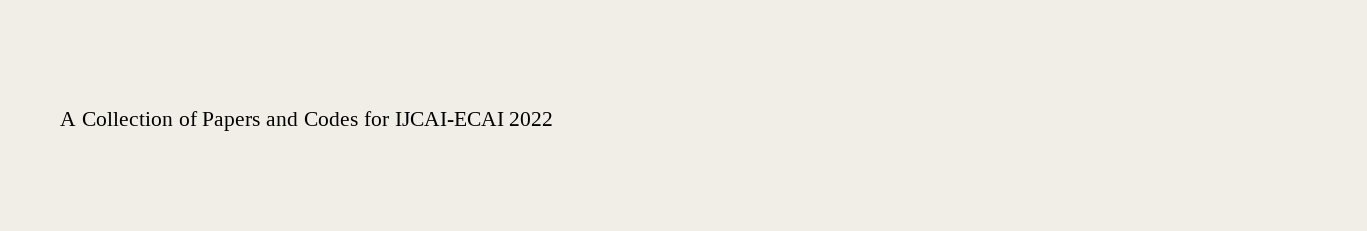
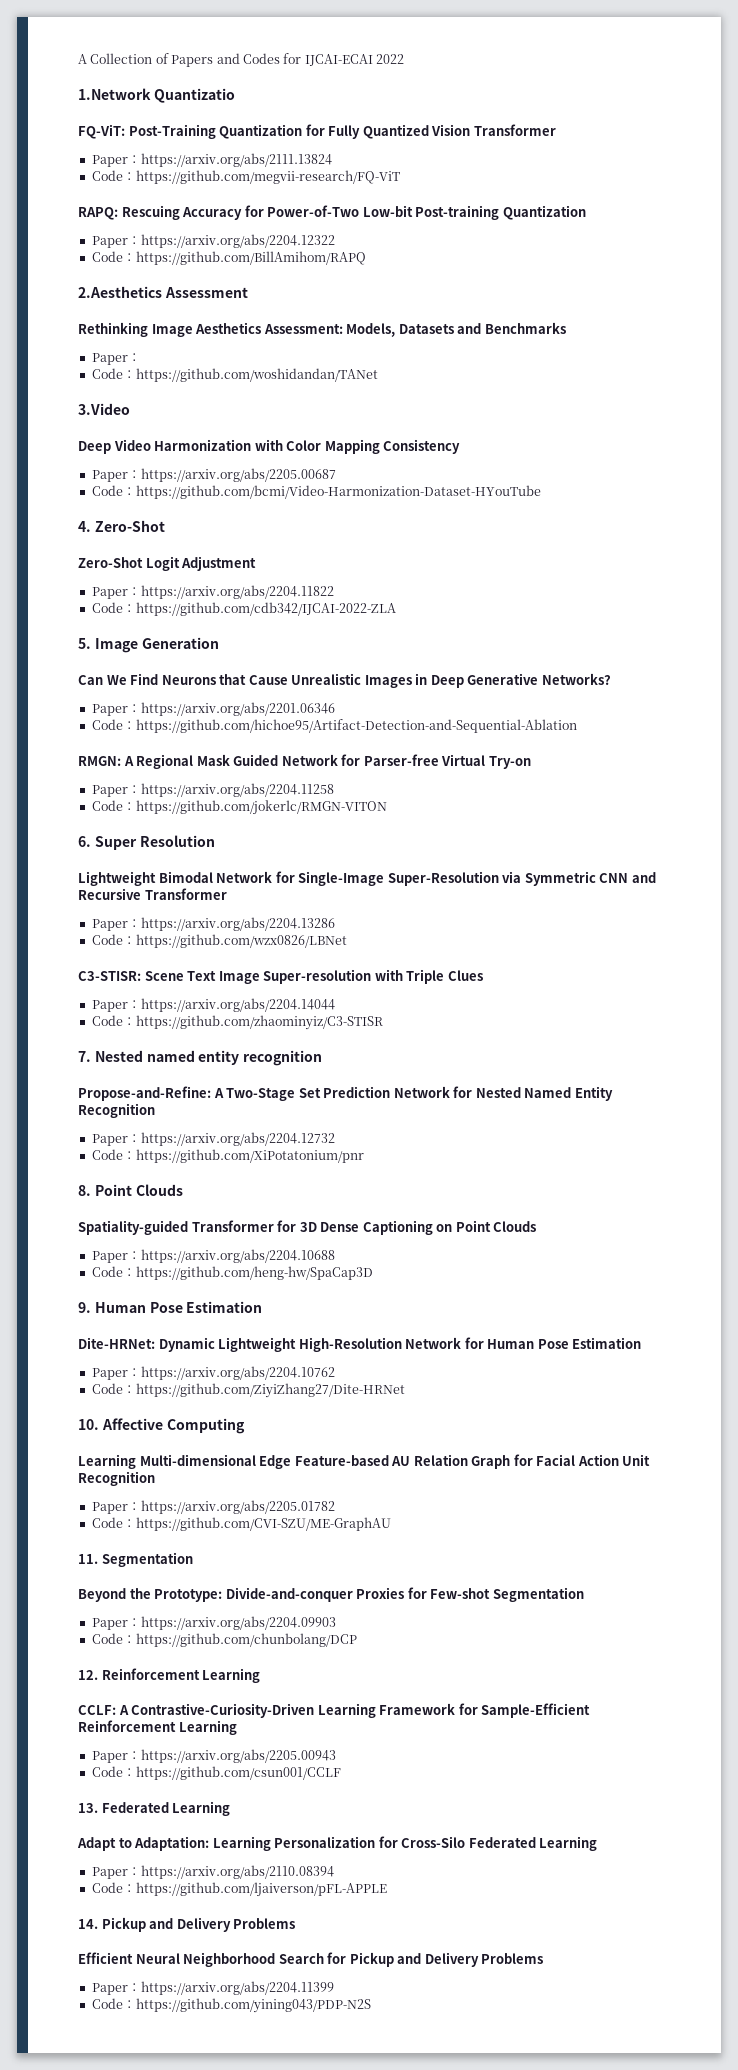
(554, 119) none -> [78,88,235,103] [78,124,556,139] [91,153,332,167] [91,170,400,184] [78,205,586,220] [91,234,335,248] [91,251,366,265] [78,286,248,298] [78,322,566,337] [91,353,141,365] [91,368,378,382] [78,403,130,415] [78,439,461,454] [91,468,336,482] [91,485,541,499] [78,520,165,532] [78,556,257,571] [91,585,334,599] [91,602,396,616] [78,637,219,653] [78,673,611,688] [91,702,335,716] [91,719,577,733] [78,754,531,769] [91,783,334,797] [91,800,387,815] [78,835,215,850] [78,871,656,886] [78,888,227,900] [91,917,335,931] [91,934,347,948] [78,969,483,984] [91,998,335,1012] [91,1015,383,1030] [78,1050,323,1066] [78,1086,613,1101] [78,1103,155,1118] [91,1132,335,1146] [91,1149,364,1163] [78,1184,183,1196] [78,1220,537,1235] [91,1249,335,1263] [91,1266,373,1280] [78,1301,263,1313] [78,1337,642,1352] [91,1366,335,1380] [91,1383,405,1398] [78,1418,245,1434] [78,1454,651,1469] [78,1471,155,1486] [91,1500,335,1514] [91,1517,391,1531] [78,1552,193,1567] [78,1587,584,1602] [91,1616,336,1630] [91,1633,357,1647] [78,1668,261,1683] [78,1703,591,1718] [78,1720,237,1735] [91,1749,336,1763] [91,1766,341,1780] [78,1801,231,1816] [77,1836,598,1851] [91,1865,334,1879] [91,1882,387,1897] [78,1917,296,1932] [78,1952,544,1967] [91,1981,334,1995] [91,1998,371,2013] // 1.Network Quantizatio // FQ-ViT: Post-Training Quantization for Fully Quantized Vision Transformer // Paper：https://arxiv.org/abs/2111.13824 // Code：https://github.com/megvii-research/FQ-ViT // RAPQ: Rescuing Accuracy for Power-of-Two Low-bit Post-training Quantization // Paper：https://arxiv.org/abs/2204.12322 // Code：https://github.com/BillAmihom/RAPQ // 2.Aesthetics Assessment // Rethinking Image Aesthetics Assessment: Models, Datasets and Benchmarks // Paper： // Code：https://github.com/woshidandan/TANet // 3.Video // Deep Video Harmonization with Color Mapping Consistency // Paper：https://arxiv.org/abs/2205.00687 // Code：https://github.com/bcmi/Video-Harmonization-Dataset-HYouTube // 4. Zero-Shot // Zero-Shot Logit Adjustment // Paper：https://arxiv.org/abs/2204.11822 // Code：https://github.com/cdb342/IJCAI-2022-ZLA // 5. Image Generation // Can We Find Neurons that Cause Unrealistic Images in Deep Generative Networks? // Paper：https://arxiv.org/abs/2201.06346 // Code：https://github.com/hichoe95/Artifact-Detection-and-Sequential-Ablation // RMGN: A Regional Mask Guided Network for Parser-free Virtual Try-on // Paper：https://arxiv.org/abs/2204.11258 // Code：https://github.com/jokerlc/RMGN-VITON // 6. Super Resolution // Lightweight Bimodal Network for Single-Image Super-Resolution via Symmetric CNN and Recursive Transformer // Paper：https://arxiv.org/abs/2204.13286 // Code：https://github.com/wzx0826/LBNet // C3-STISR: Scene Text Image Super-resolution with Triple Clues // Paper：https://arxiv.org/abs/2204.14044 // Code：https://github.com/zhaominyiz/C3-STISR // 7. Nested named entity recognition // Propose-and-Refine: A Two-Stage Set Prediction Network for Nested Named Entity Recognition // Paper：https://arxiv.org/abs/2204.12732 // Code：https://github.com/XiPotatonium/pnr // 8. Point Clouds // Spatiality-guided Transformer for 3D Dense Captioning on Point Clouds // Paper：https://arxiv.org/abs/2204.10688 // Code：https://github.com/heng-hw/SpaCap3D // 9. Human Pose Estimation // Dite-HRNet: Dynamic Lightweight High-Resolution Network for Human Pose Estimation // Paper：https://arxiv.org/abs/2204.10762 // Code：https://github.com/ZiyiZhang27/Dite-HRNet // 10. Affective Computing // Learning Multi-dimensional Edge Feature-based AU Relation Graph for Facial Action Unit Recognition // Paper：https://arxiv.org/abs/2205.01782 // Code：https://github.com/CVI-SZU/ME-GraphAU // 11. Segmentation // Beyond the Prototype: Divide-and-conquer Proxies for Few-shot Segmentation // Paper：https://arxiv.org/abs/2204.09903 // Code：https://github.com/chunbolang/DCP // 12. Reinforcement Learning // CCLF: A Contrastive-Curiosity-Driven Learning Framework for Sample-Efficient Reinforcement Learning // Paper：https://arxiv.org/abs/2205.00943 // Code：https://github.com/csun001/CCLF // 13. Federated Learning // Adapt to Adaptation: Learning Personalization for Cross-Silo Federated Learning // Paper：https://arxiv.org/abs/2110.08394 // Code：https://github.com/ljaiverson/pFL-APPLE // 14. Pickup and Delivery Problems // Efficient Neural Neighborhood Search for Pickup and Delivery Problems // Paper：https://arxiv.org/abs/2204.11399 // Code：https://github.com/yining043/PDP-N2S

